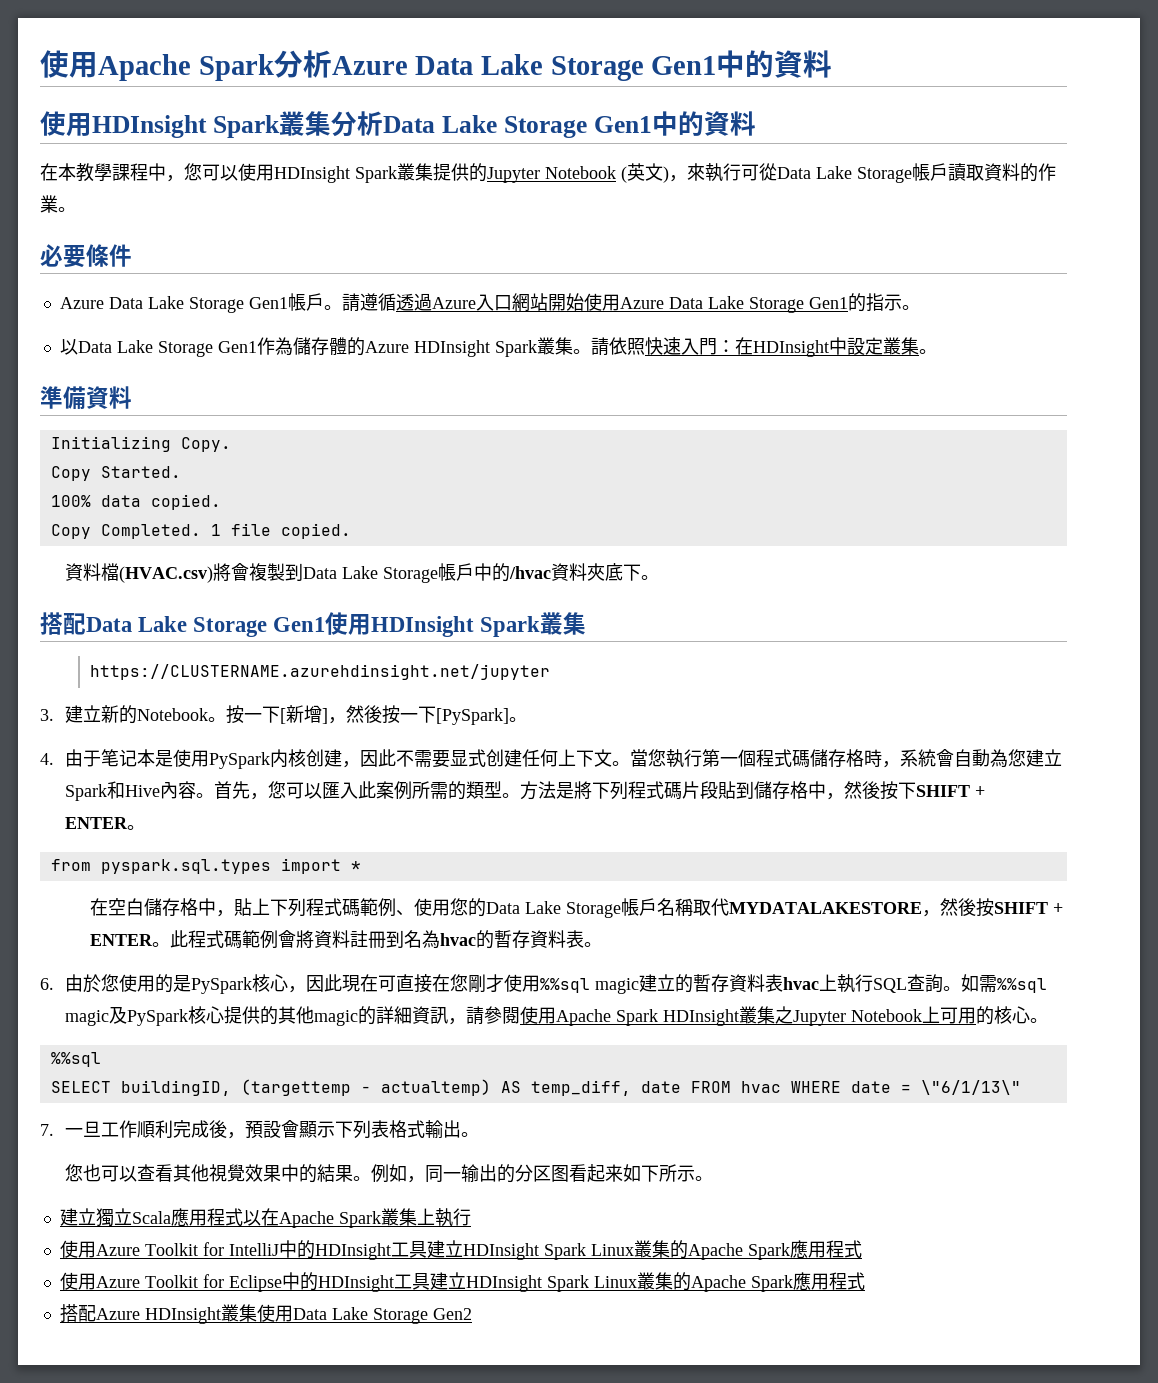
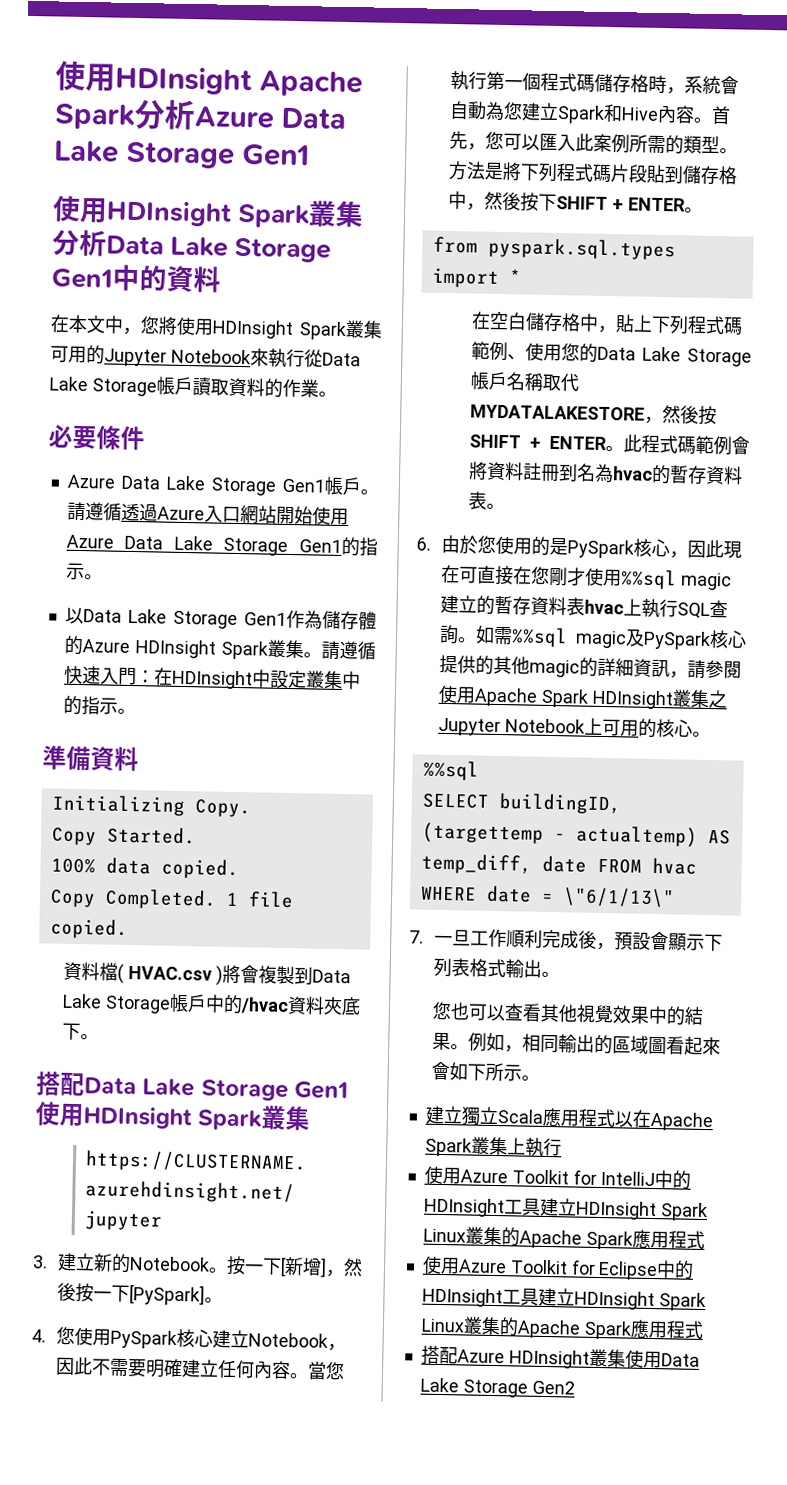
[40,50,98,78] 使用 -> [55,60,252,96] 使用HDInsight
[716,50,833,78] 中的資料 -> (310, 155) none
[76,163,469,183] 教學課程中，您可以使用HDInsight Spark叢集提供 -> [86,315,383,341] [50,345,87,364] 文中，您將使用HDInsight Spark叢集可用
[621,163,759,183] (英文)，來執行可 -> [249,348,305,368] 來執行
[608,337,645,355] 依照 -> [339,640,376,660] 遵循
(919, 346) none -> [341,670,361,690] [62,695,118,716] 中的指示
[119,566,214,583] (HVAC.csv) -> [117,963,224,986] ( HVAC.csv )
[65,749,613,769] 由于笔记本是使用PySpark内核创建，因此不需要显式创建任何上下文 -> [56,1326,347,1352] [55,1357,292,1380] 您使用PySpark核心建立Notebook，因此不需要明確建立任何內容
[425,1164,624,1183] 同一输出的分区图看起来 -> [522,1033,722,1056] [431,1061,451,1081] 相同輸出的區域圖看起來會

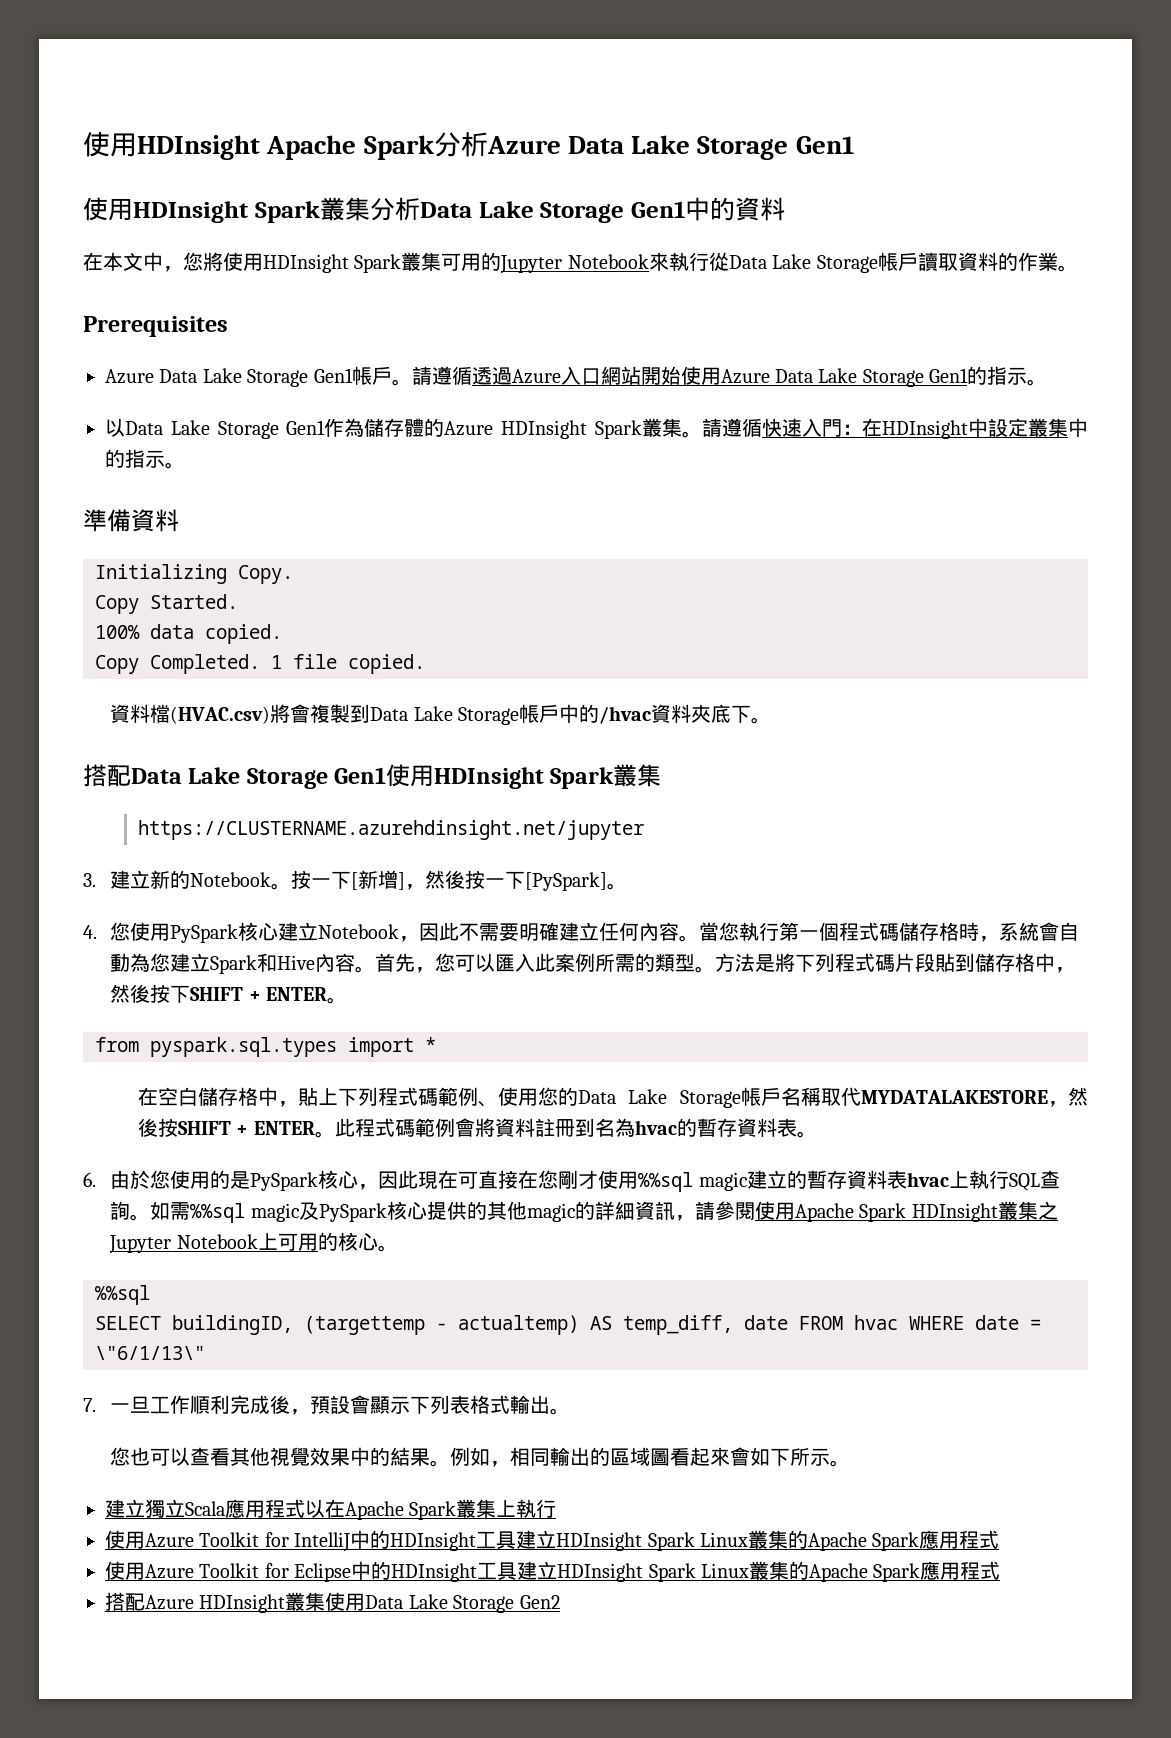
[48,424,145,451] 必要條件 -> [83,316,228,337] Prerequisites
[117,963,224,986] ( HVAC.csv ) -> [170,706,271,724] (HVAC.csv)

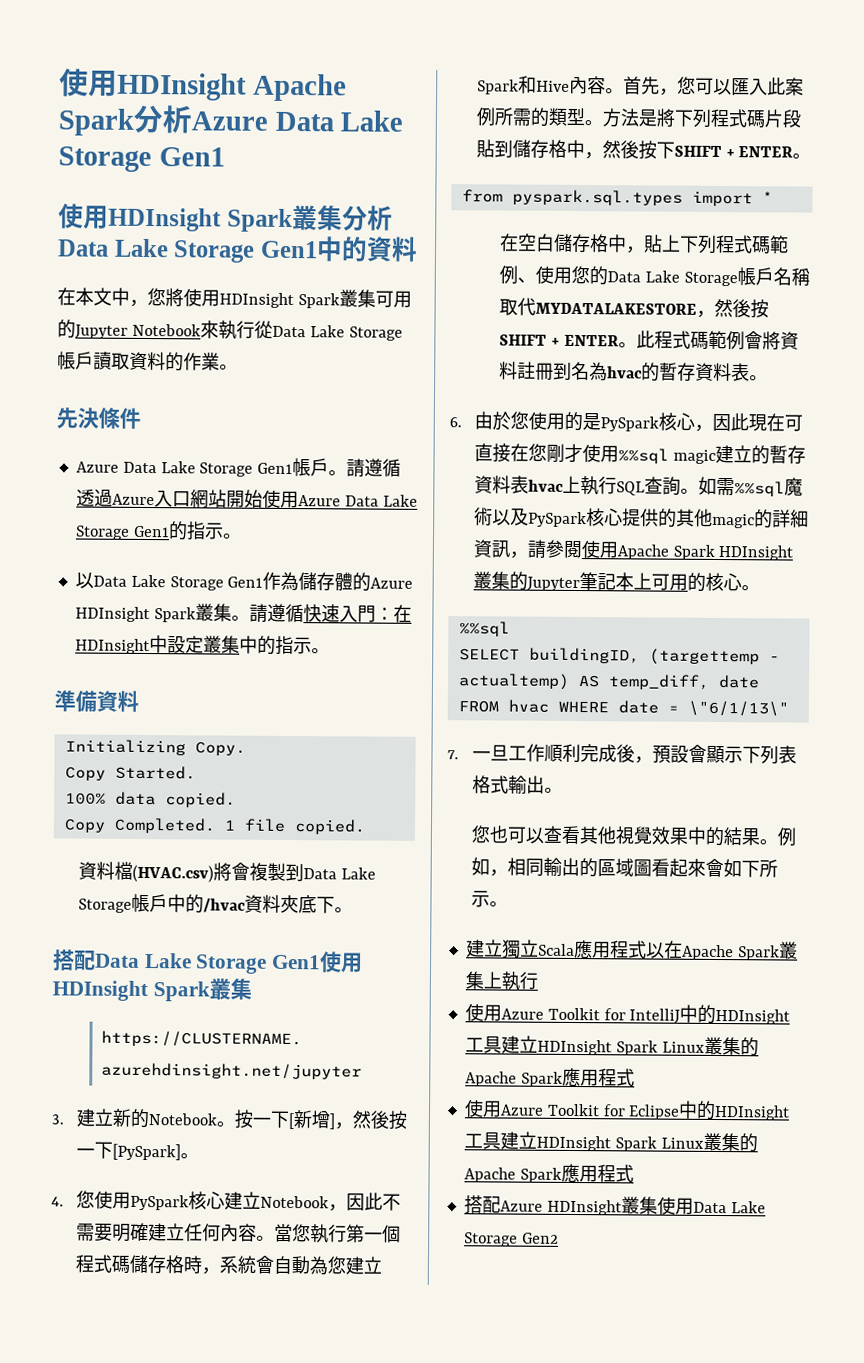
[83,316,228,337] Prerequisites -> [56,407,141,429] 先決條件
[250,1203,299,1222] magic -> [783,477,803,496] [473,507,511,526] 魔術以
[1037,1201,1058,1220] [109,1234,258,1254] 之Jupyter Notebook -> [508,571,634,592] 的Jupyter筆記本

